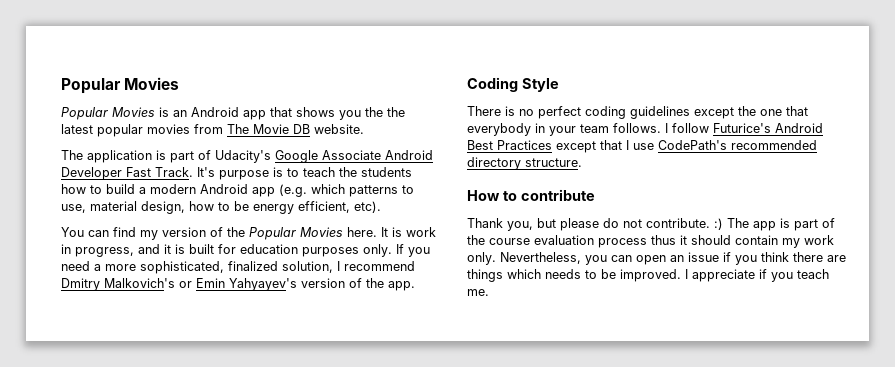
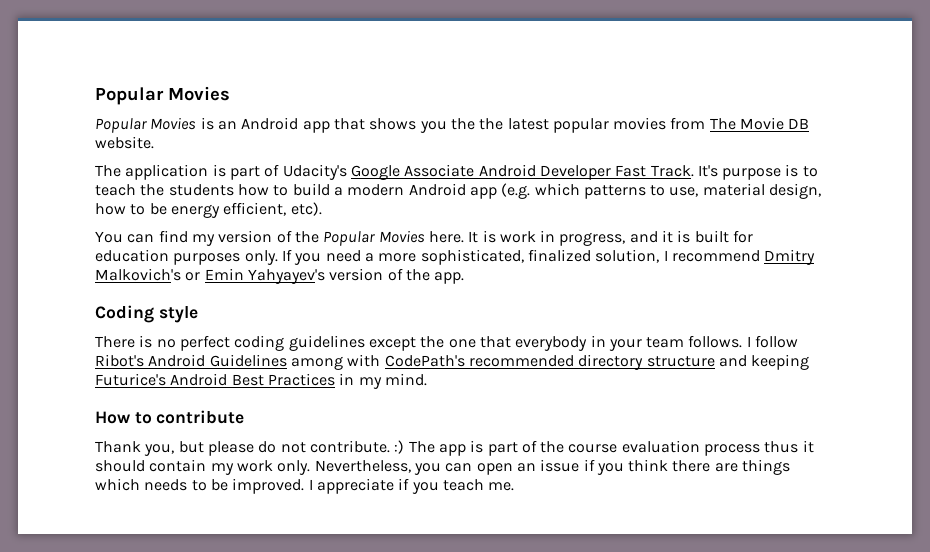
[521,78,559,92] Style -> [158,306,198,323] style
[713,123,823,133] [467,140,817,153] [467,157,582,170] Futurice's Android Best Practices except that I use CodePath's recommended directory structure. -> [95,354,810,370] [95,373,427,389] Ribot's Android Guidelines among with CodePath's recommended directory structure and keeping Futurice's Android Best Practices in my mind.

